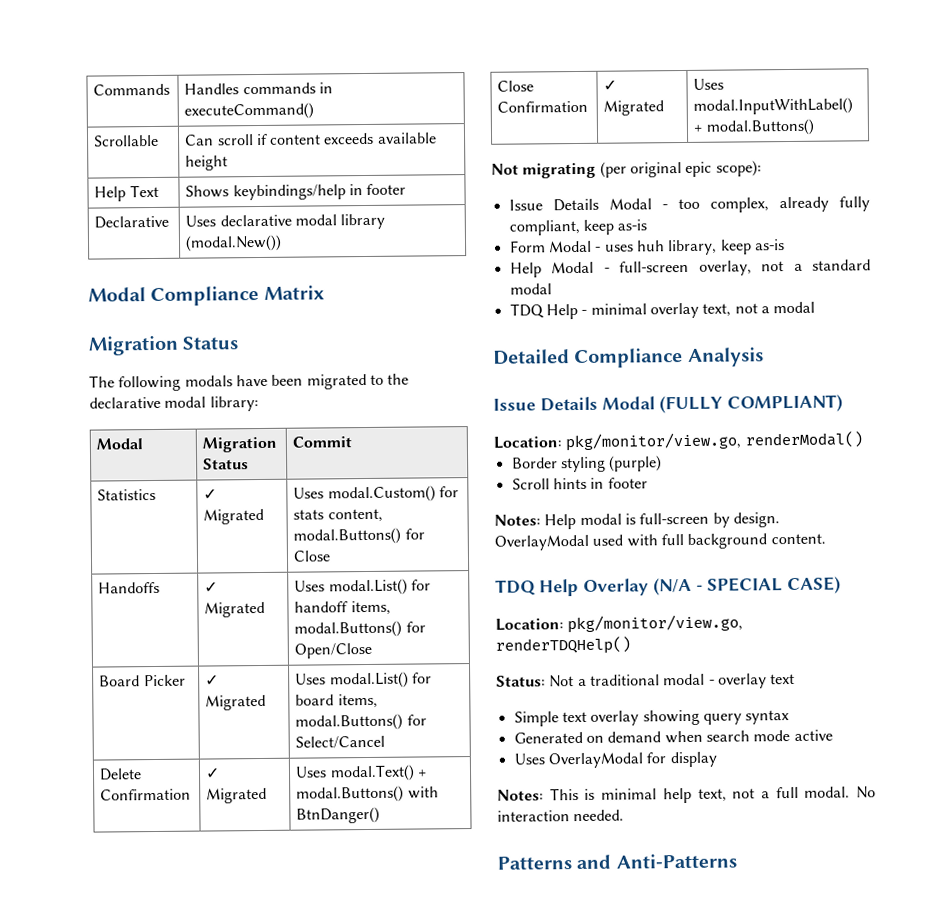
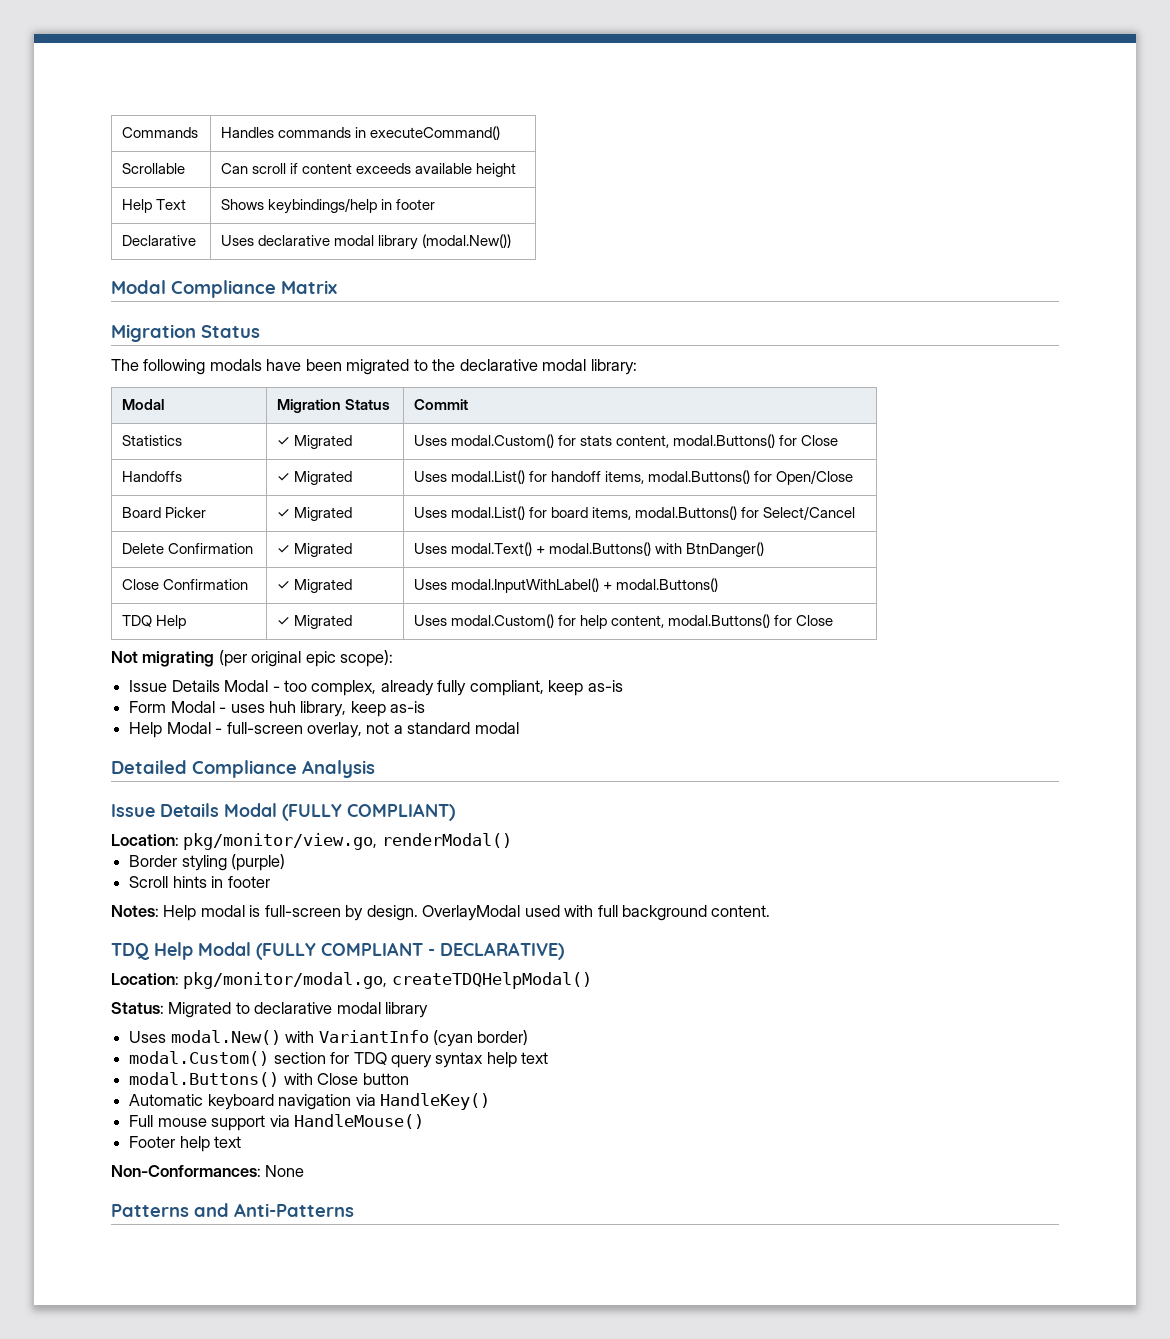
(815, 127) none -> [122,615,187,629] [277,615,353,629] [414,614,834,629] // TDQ Help | ✓ Migrated | Uses modal.Custom() for help content, modal.Buttons() for Close
[509,301,816,320] // TDQ Help - minimal overlay text, not a modal -> (519, 728) none
[583,576,841,596] [495,614,744,634] [495,636,631,655] Overlay (N/A - SPECIAL CASE) // Location: pkg/monitor/view.go, renderTDQHelp() -> [198,942,564,960] [111,972,592,989] Modal (FULLY COMPLIANT - DECLARATIVE) // Location: pkg/monitor/modal.go, createTDQHelpModal()
[549,673,796,689] [513,709,790,727] [513,729,833,744] [513,751,717,769] [497,786,876,804] [497,809,625,822] Not a traditional modal - overlay text // Simple text overlay showing query syntax // Generated on demand when search mode active // Uses OverlayModal for display // Notes: This is minimal help text, not a full modal. No interaction needed. -> [168,1002,429,1018] [129,1030,529,1047] [129,1051,549,1068] [129,1072,409,1087] [129,1093,490,1110] [129,1114,424,1131] [129,1136,242,1152] [111,1165,305,1177] Migrated to declarative modal library // Uses modal.New() with VariantInfo (cyan border) // modal.Custom() section for TDQ query syntax help text // modal.Buttons() with Close button // Automatic keyboard navigation via HandleKey() // Full mouse support via HandleMouse() // Footer help text // Non-Conformances: None

